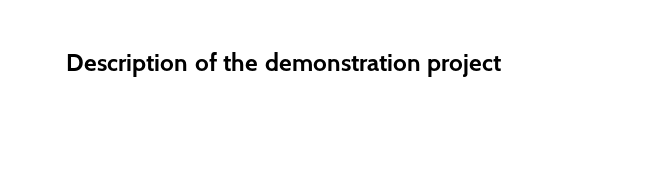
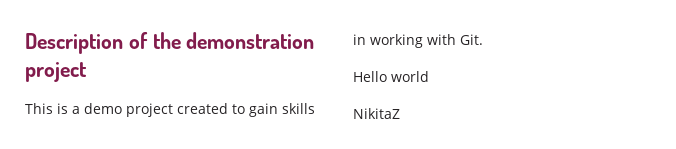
(502, 65) none -> [25,103,315,117] [353,34,483,48] [353,71,429,82] [353,108,400,119] // This is a demo project created to gain skills in working with Git. // Hello world // NikitaZ

